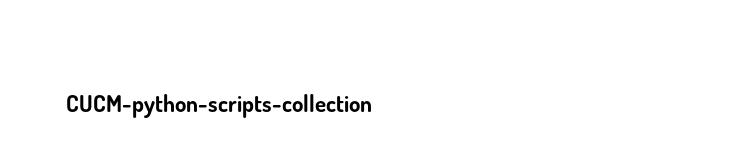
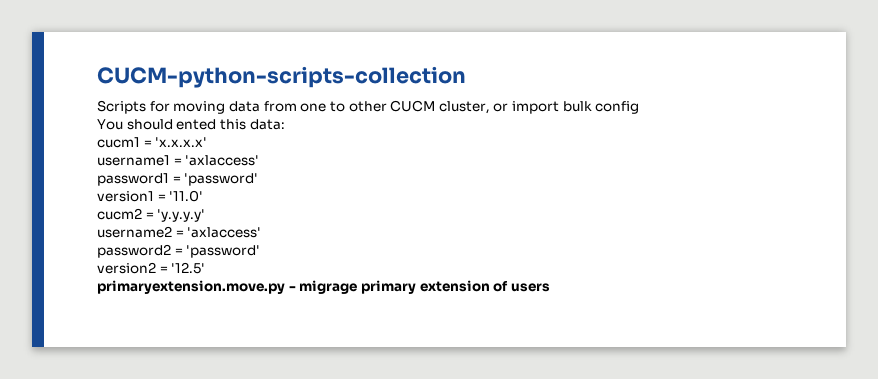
(372, 106) none -> [97,100,640,114] [97,119,285,130] [97,137,208,148] [97,155,260,166] [97,173,259,186] [97,190,204,202] [97,208,206,222] [97,226,262,238] [97,244,261,258] [97,262,206,274] [97,280,550,294] // Scripts for moving data from one to other CUCM cluster, or import bulk config // You should ented this data: // cucm1 = 'x.x.x.x' // username1 = 'axlaccess' // password1 = 'password' // version1 = '11.0' // cucm2 = 'y.y.y.y' // username2 = 'axlaccess' // password2 = 'password' // version2 = '12.5' // primaryextension.move.py - migrage primary extension of users

